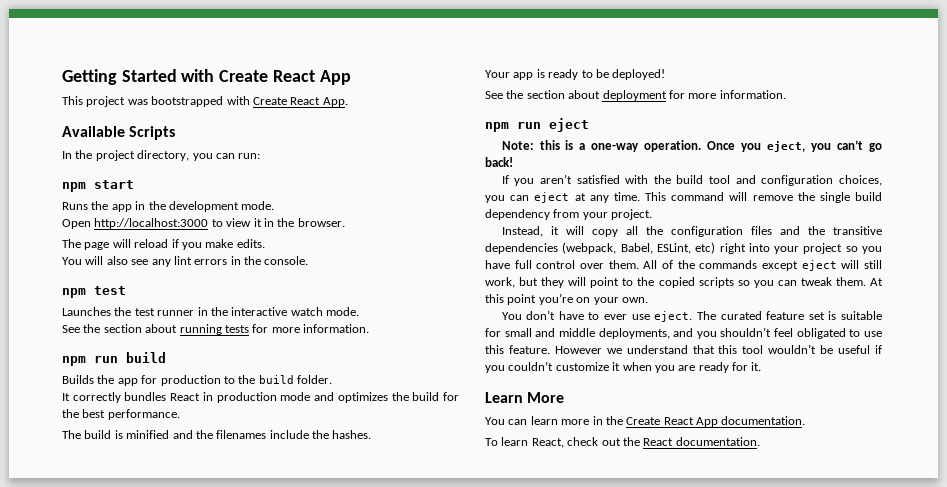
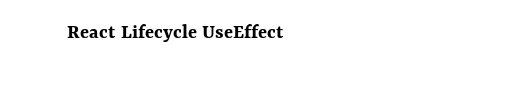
[62,69,351,85] [62,96,348,107] [62,126,176,140] [62,150,261,161] [62,180,134,192] [62,201,275,212] [62,218,345,229] [62,239,265,250] [62,256,309,267] [62,286,126,298] [62,307,359,316] [62,324,369,335] [62,352,166,366] [62,375,332,386] [62,392,460,403] [62,409,180,420] [62,430,372,439] [485,69,666,80] [485,90,786,101] [485,118,589,132] [501,140,882,152] [485,157,513,167] [501,174,882,186] [485,192,882,203] [485,209,653,220] [501,226,882,237] [485,242,883,254] [485,260,882,271] [485,277,883,288] [485,293,648,305] [501,310,883,322] [485,327,882,339] [485,344,883,354] [485,361,762,373] [485,392,565,403] [485,416,806,427] [485,437,760,448] Getting Started with Create React App // This project was bootstrapped with Create React App. // Available Scripts // In the project directory, you can run: // npm start // Runs the app in the development mode. // Open http://localhost:3000 to view it in the browser. // The page will reload if you make edits. // You will also see any lint errors in the console. // npm test // Launches the test runner in the interactive watch mode. // See the section about running tests for more information. // npm run build // Builds the app for production to the build folder. // It correctly bundles React in production mode and optimizes the build for the best performance. // The build is minified and the filenames include the hashes. // Your app is ready to be deployed! // See the section about deployment for more information. // npm run eject // Note: this is a one-way operation. Once you eject, you can’t go back! // If you aren’t satisfied with the build tool and configuration choices, you can eject at any time. This command will remove the single build dependency from your project. // Instead, it will copy all the configuration files and the transitive dependencies (webpack, Babel, ESLint, etc) right into your project so you have full control over them. All of the commands except eject will still work, but they will point to the copied scripts so you can tweak them. At this point you’re on your own. // You don’t have to ever use eject. The curated feature set is suitable for small and middle deployments, and you shouldn’t feel obligated to use this feature. However we understand that this tool wouldn’t be useful if you couldn’t customize it when you are ready for it. // Learn More // You can learn more in the Create React App documentation. // To learn React, check out the React documentation. -> [67,24,285,42] React Lifecycle UseEffect

